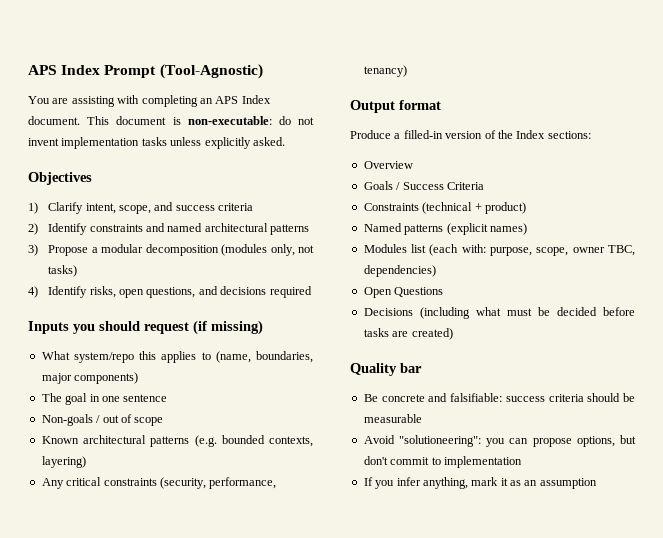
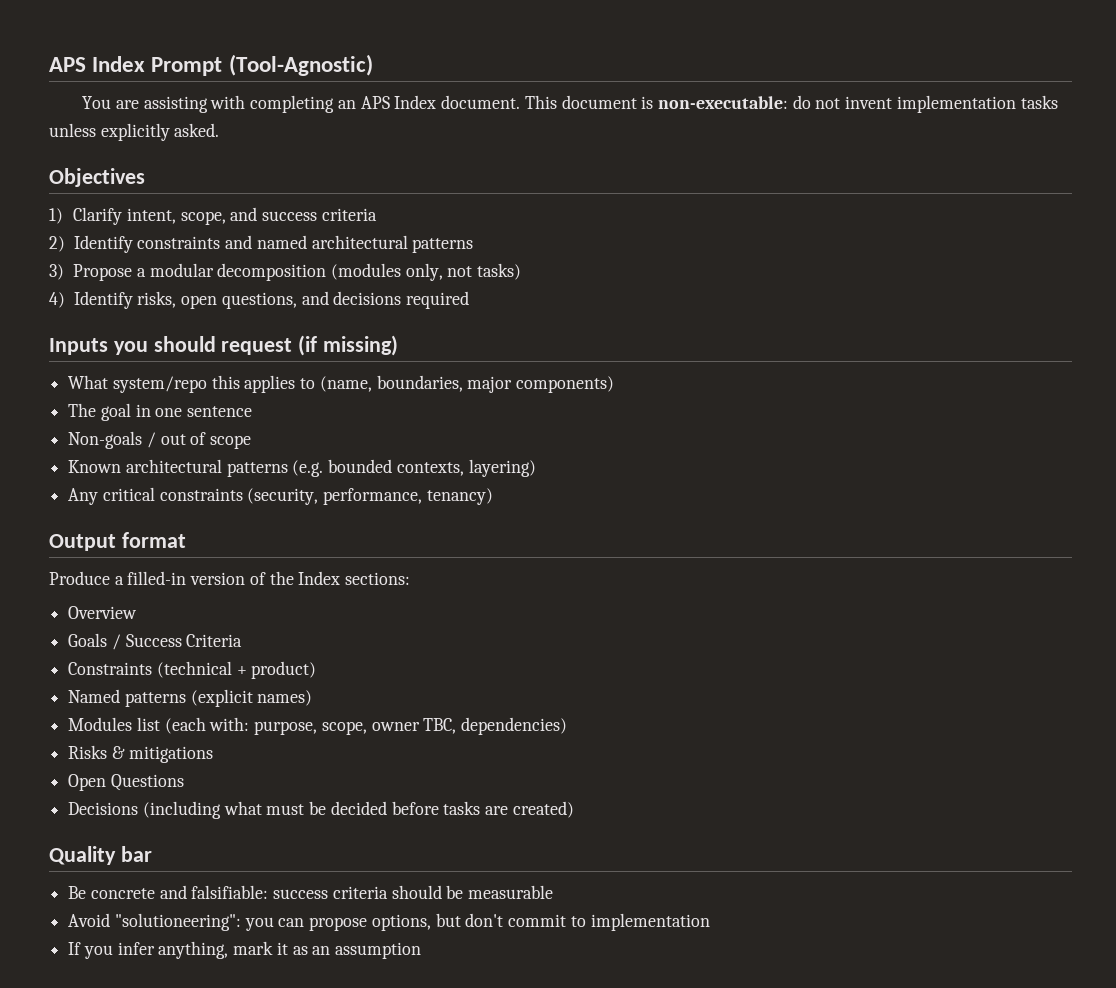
(436, 271) none -> [68,745,213,763] // Risks & mitigations

